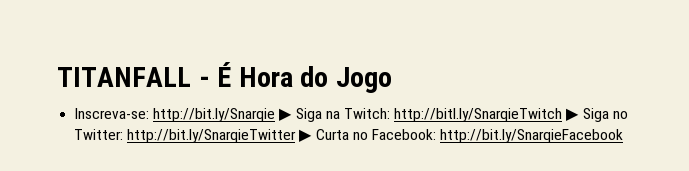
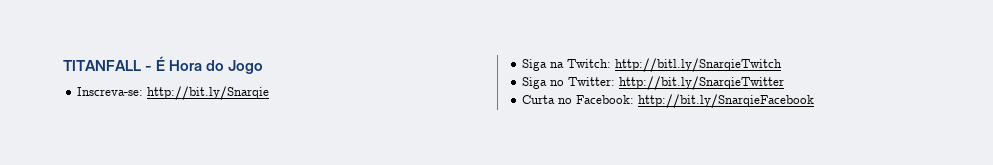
[279,108,293,121] ▶ -> (270, 93) //
[566,108,580,121] ▶ -> (783, 65) //
[299,129,313,142] ▶ -> (785, 83) //

